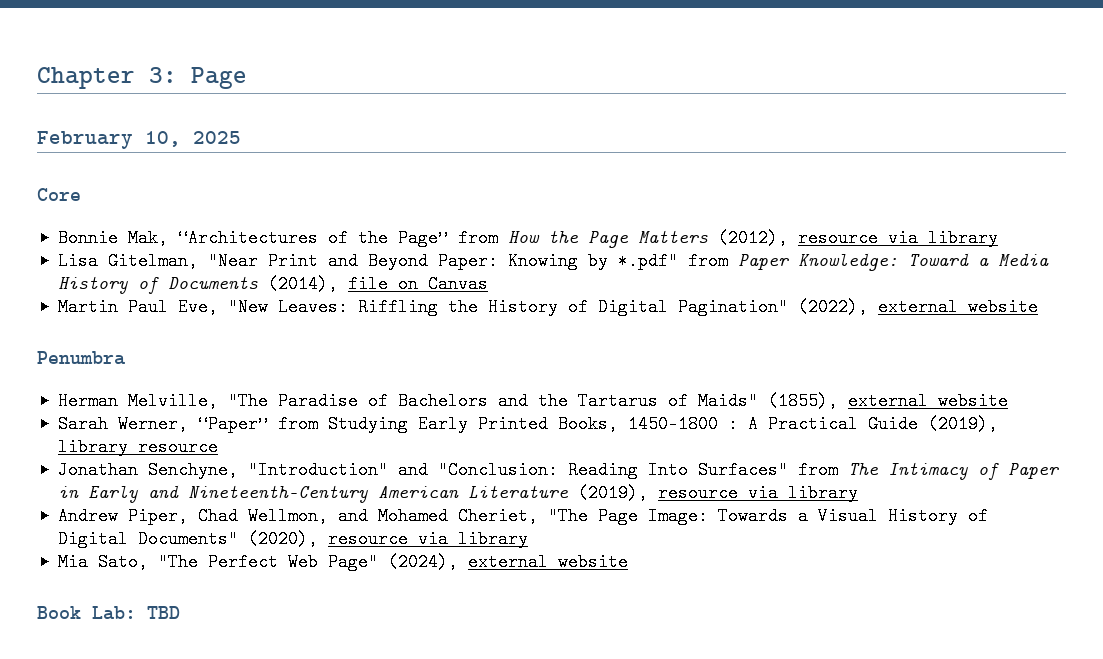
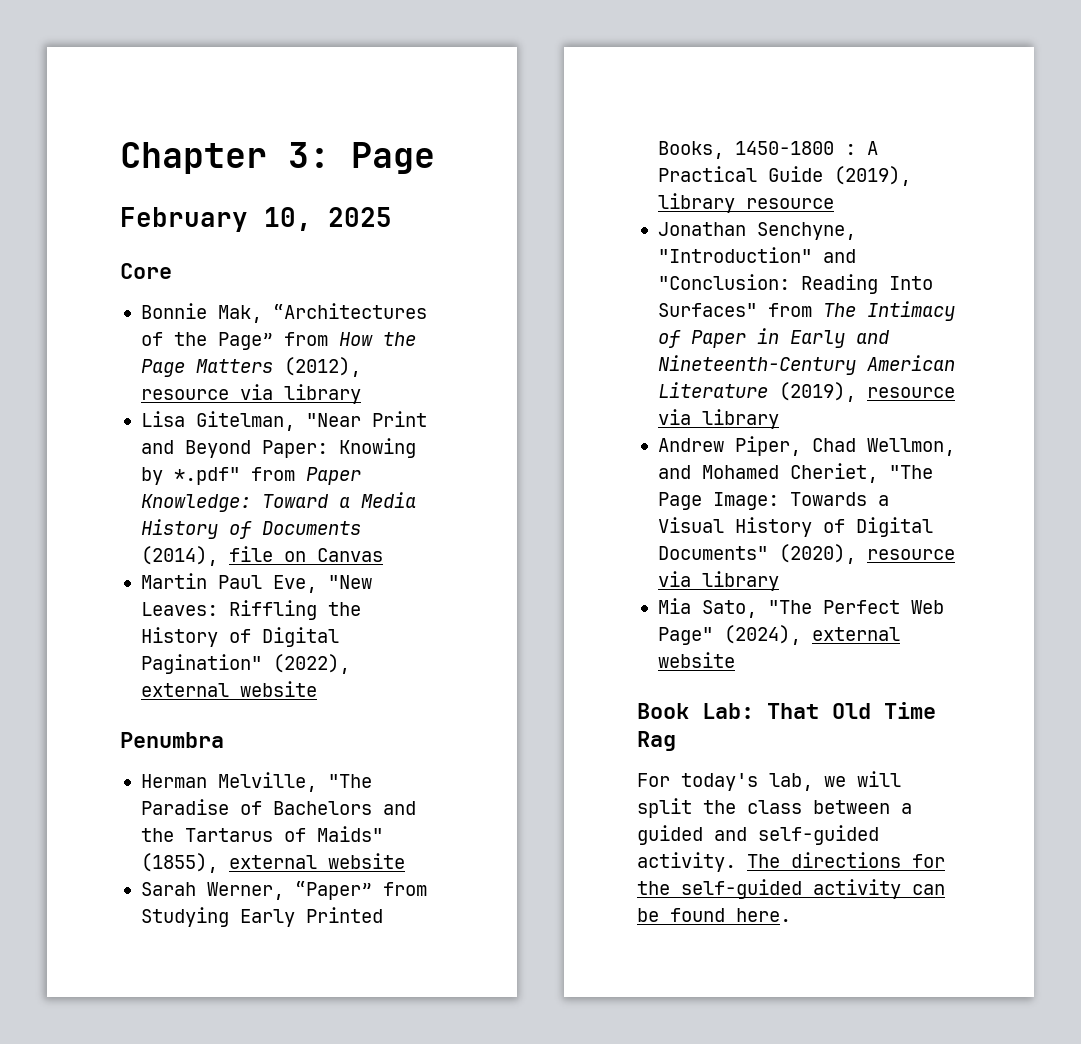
[147,606,180,619] TBD -> [767,702,936,719] [637,731,676,751] [637,771,901,791] [637,798,912,818] [637,825,879,845] [637,852,945,872] [637,879,945,899] [637,908,791,922] That Old Time Rag // For today's lab, we will split the class between a guided and self-guided activity. The directions for the self-guided activity can be found here.

